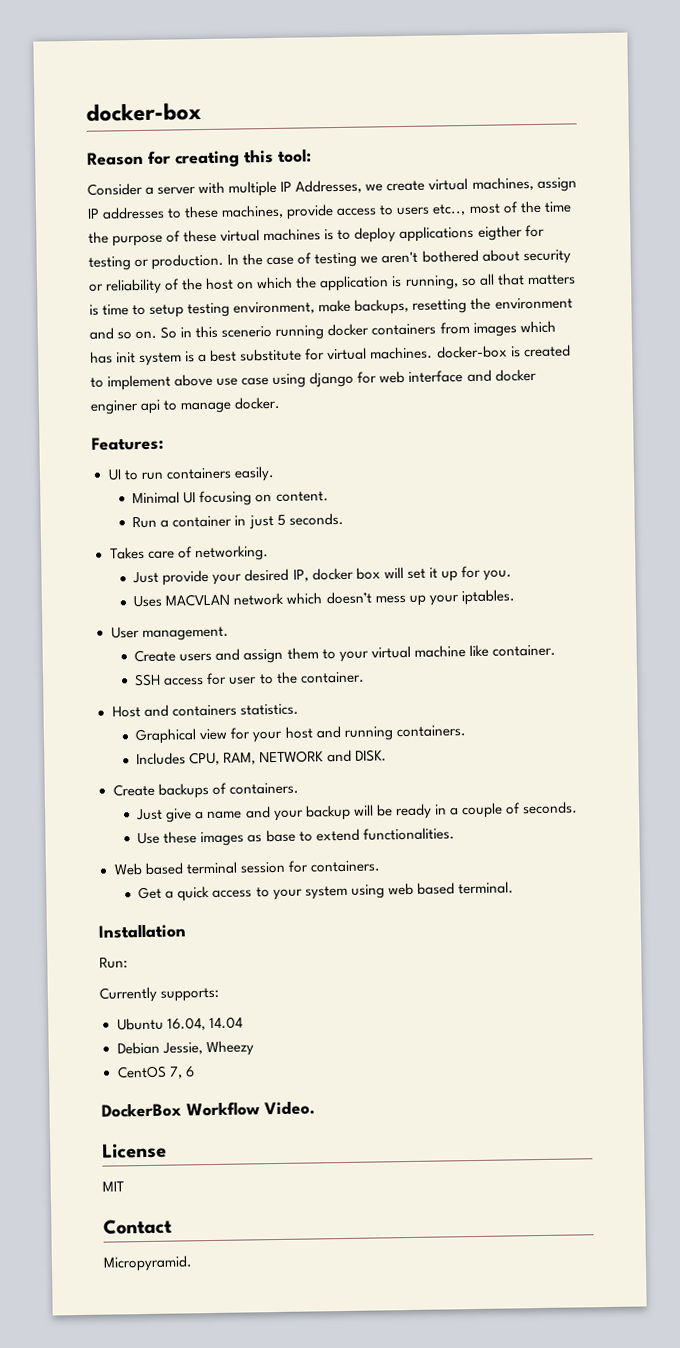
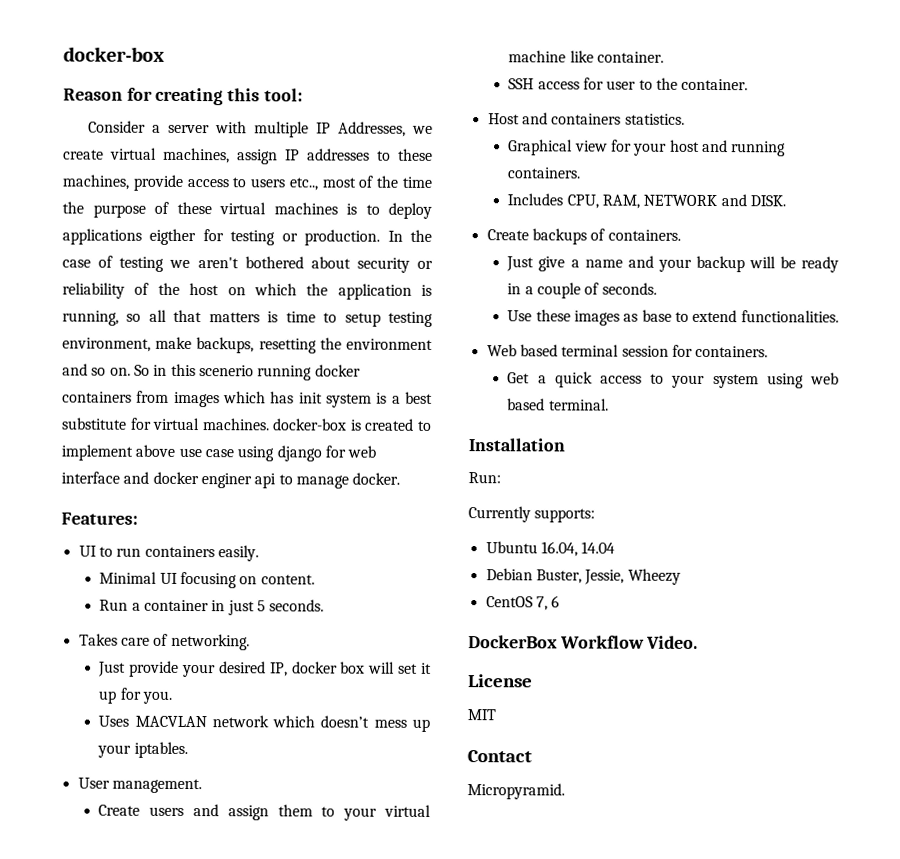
(160, 1048) none -> [535,569,582,584] Buster,

